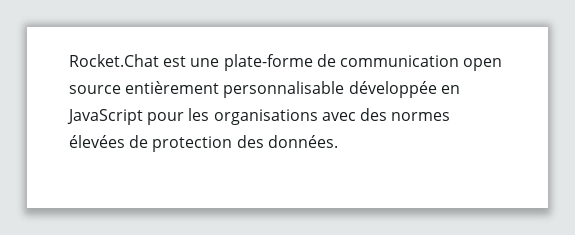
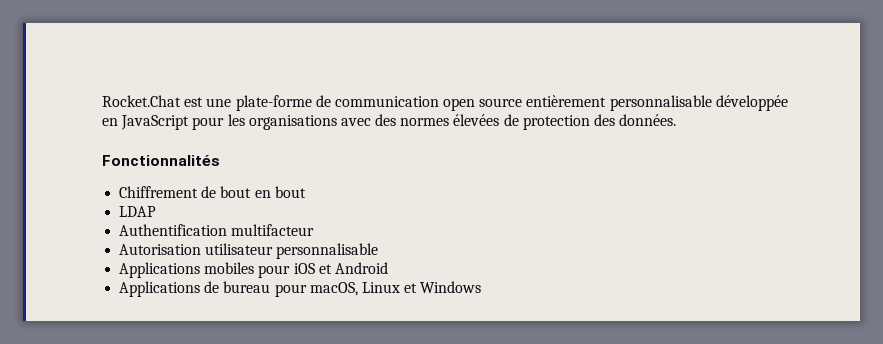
(338, 141) none -> [102,155,220,166] [119,186,306,198] [119,206,157,217] [119,224,315,236] [119,243,379,259] [119,262,388,278] [119,281,482,297] // Fonctionnalités // Chiffrement de bout en bout // LDAP // Authentification multifacteur // Autorisation utilisateur personnalisable // Applications mobiles pour iOS et Android // Applications de bureau pour macOS, Linux et Windows

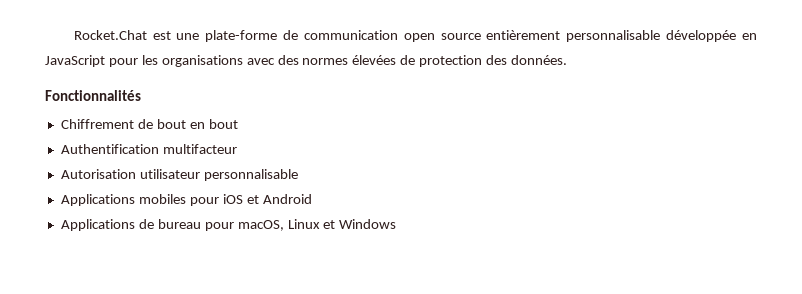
[119,206,157,217] // LDAP -> (238, 124) none

